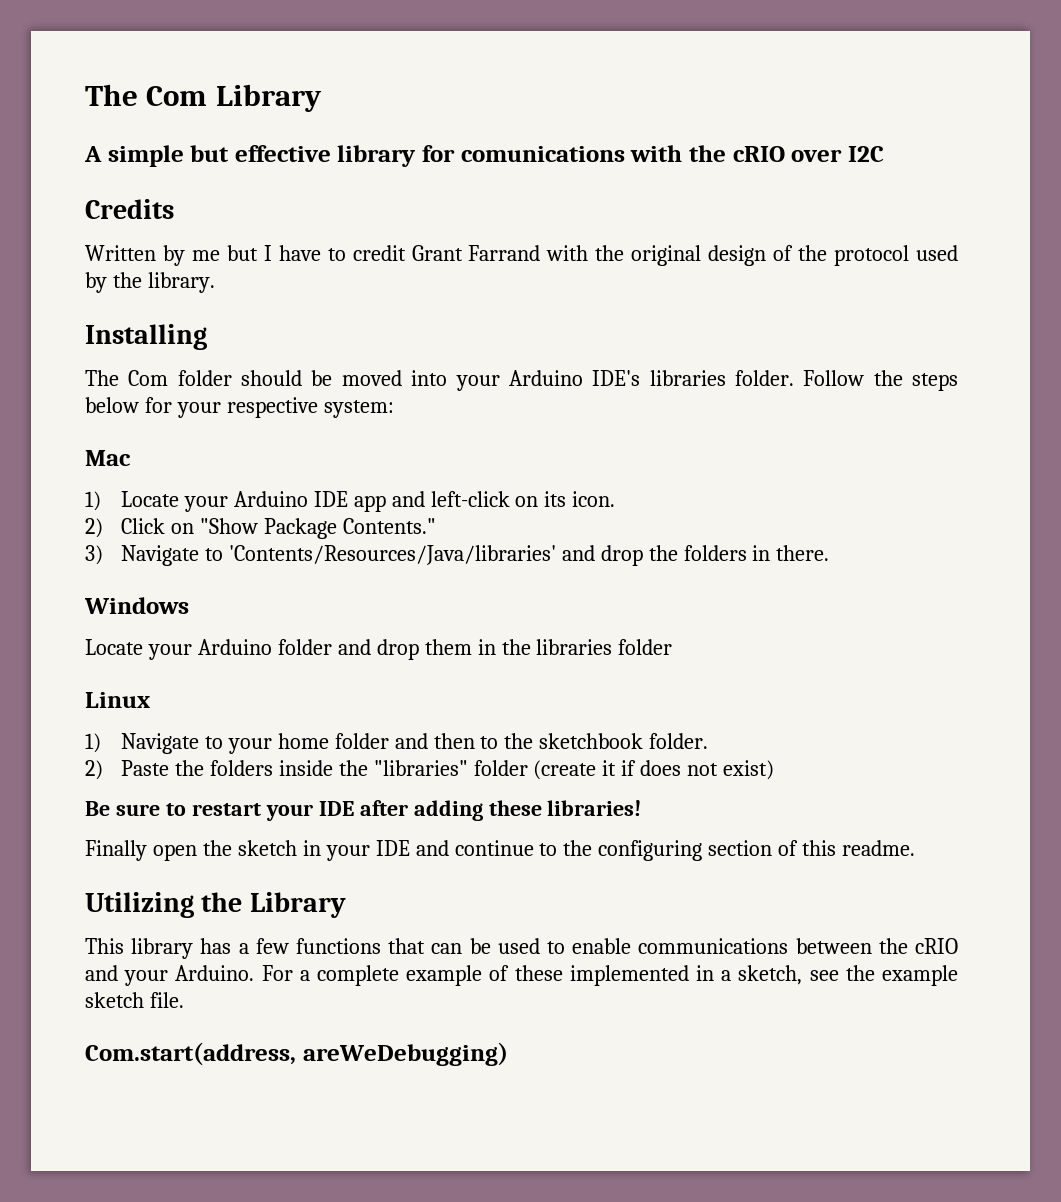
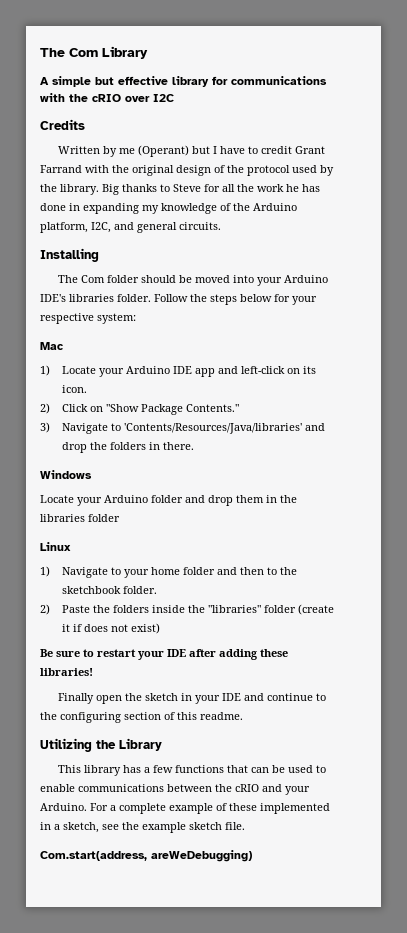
[460,146,625,162] comunications -> [231,76,327,85] communications
(220, 255) none -> [137,145,189,157] (Operant)
(215, 282) none -> [102,184,320,195] [40,203,297,214] [40,222,221,233] Big thanks to Steve for all the work he has done in expanding my knowledge of the Arduino platform, I2C, and general circuits.

